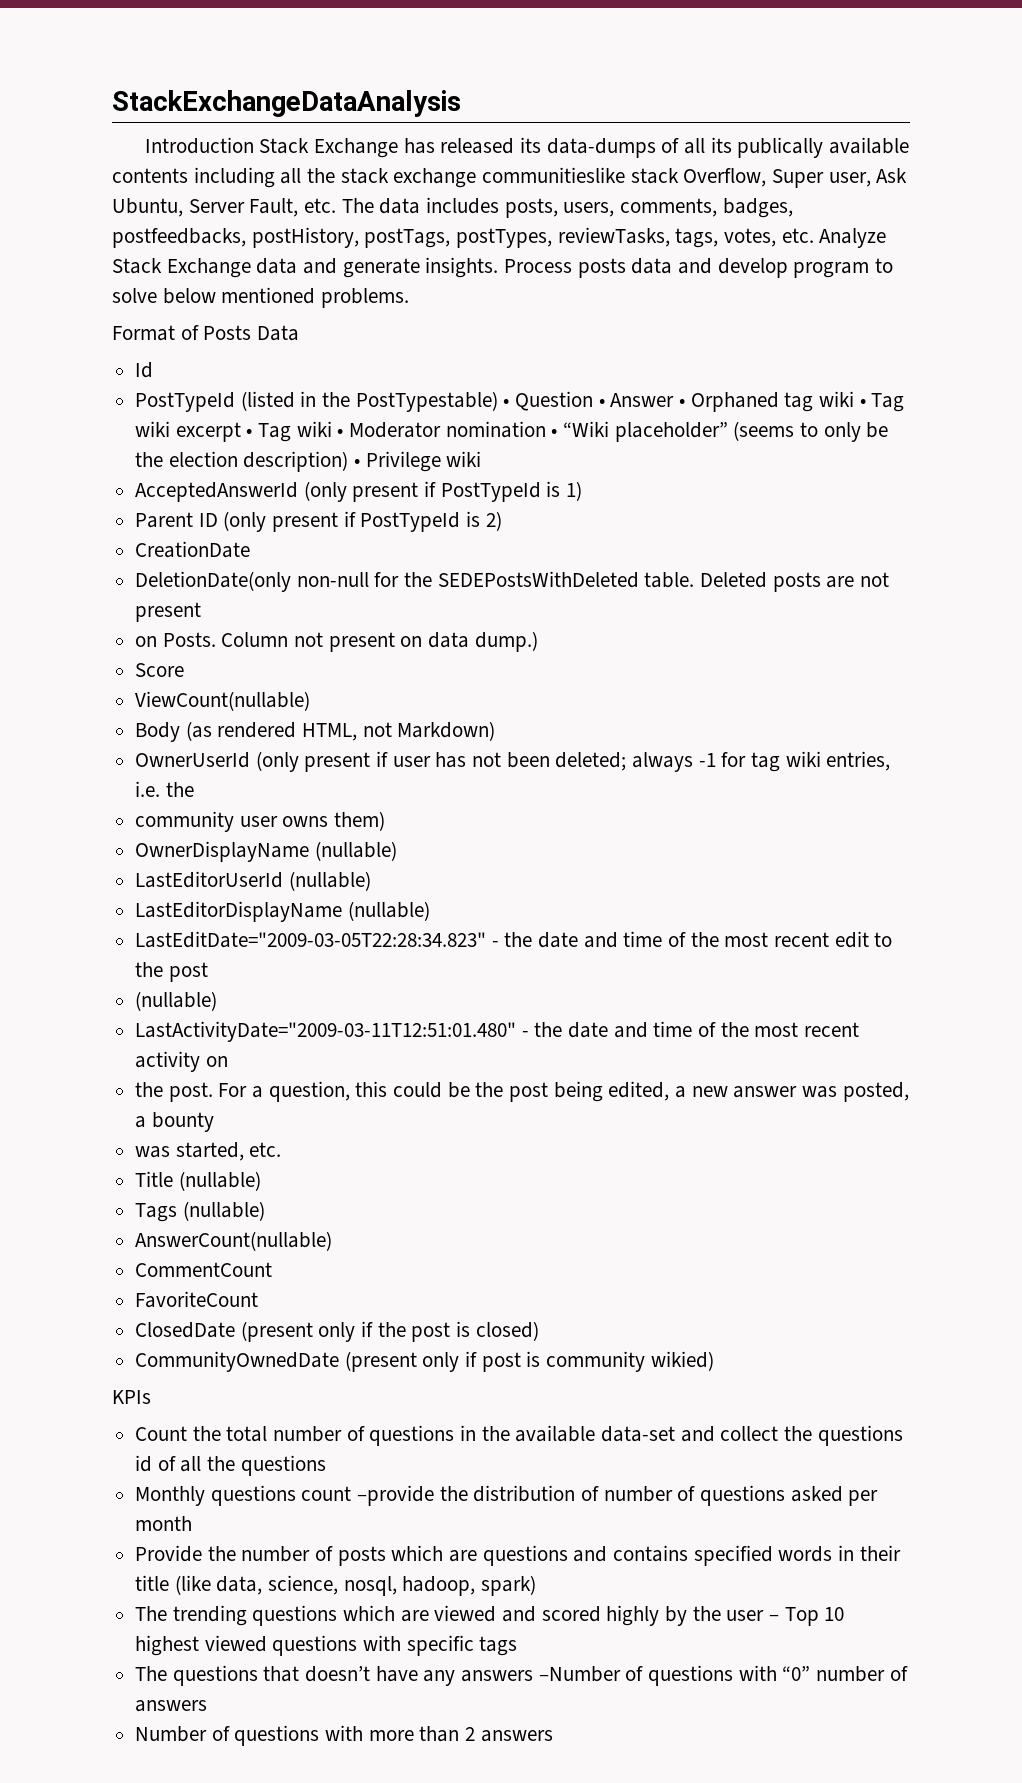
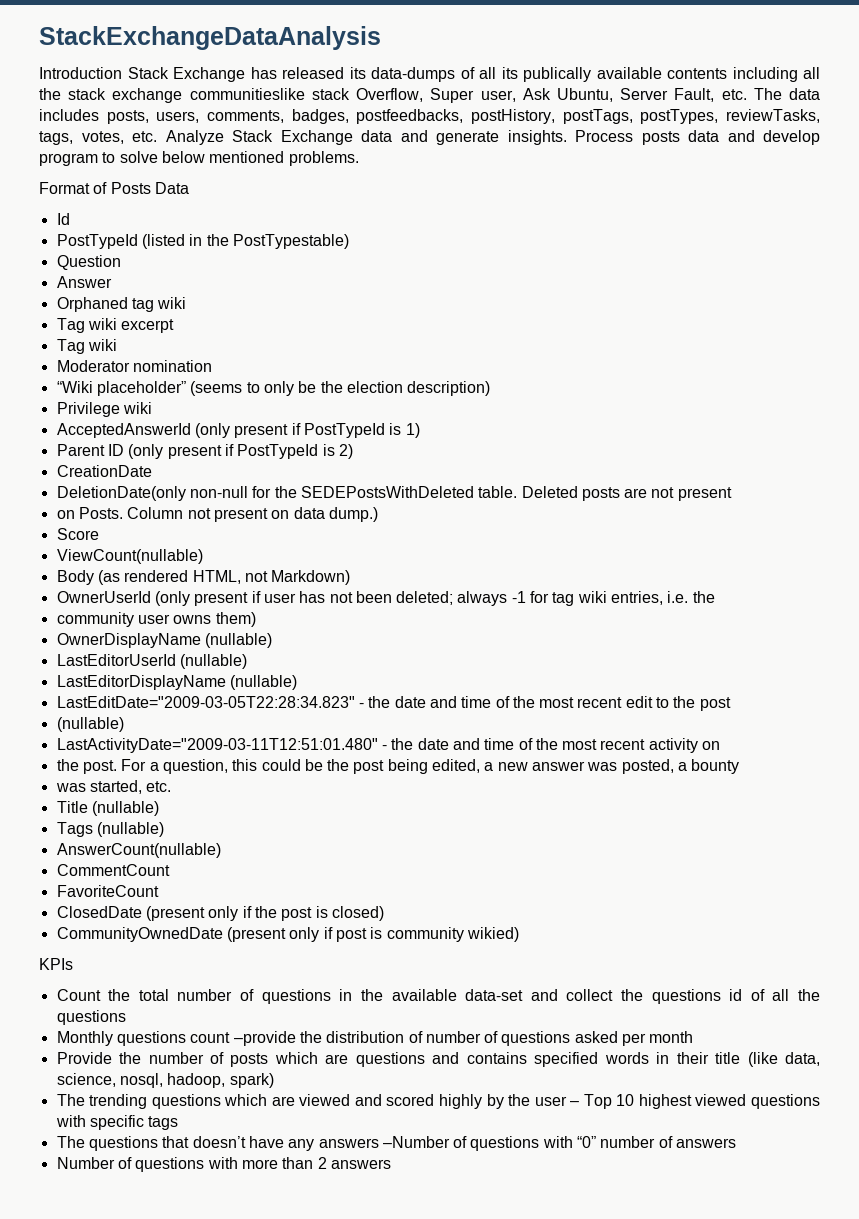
[503,398,510,407] • -> (349, 241) //
[598,398,605,407] • -> (121, 262) //
[679,398,686,407] • -> (112, 282) //
[859,398,866,407] • -> (187, 303) //
[246,421,344,442] • Tag wiki • -> [56,339,117,354] // Tag wiki //
[551,428,558,437] • -> (212, 366) //
[354,458,361,467] • -> (491, 388) //

